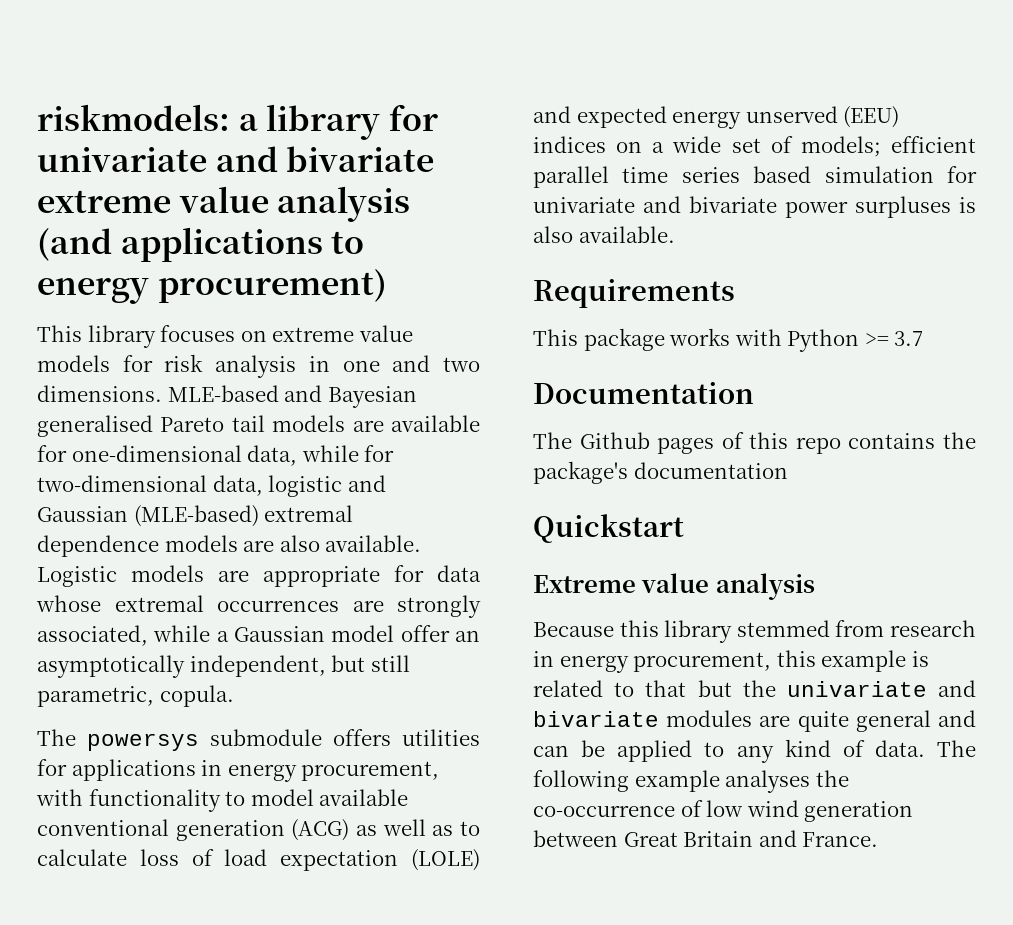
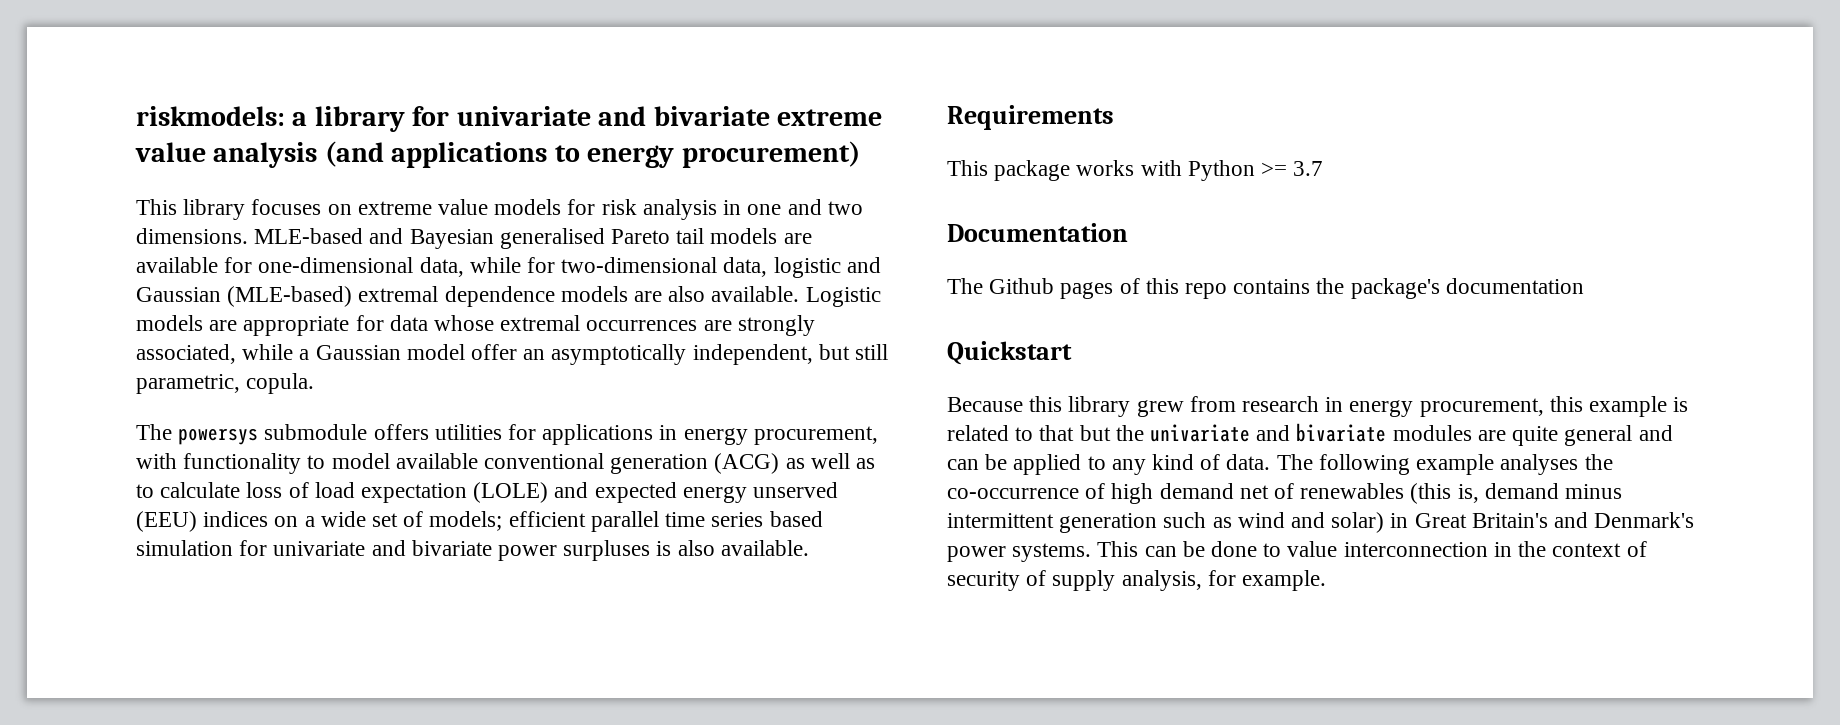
[533,573,815,600] // Extreme value analysis -> (1072, 353) none
[736,620,830,637] stemmed -> [1136,400,1184,417] grew
[706,800,914,822] [533,830,879,847] low wind generation between Great Britain and France. -> [1111,483,1623,504] [947,512,1695,533] [947,541,1647,562] [947,570,1327,591] high demand net of renewables (this is, demand minus intermittent generation such as wind and solar) in Great Britain's and Denmark's power systems. This can be done to value interconnection in the context of security of supply analysis, for example.

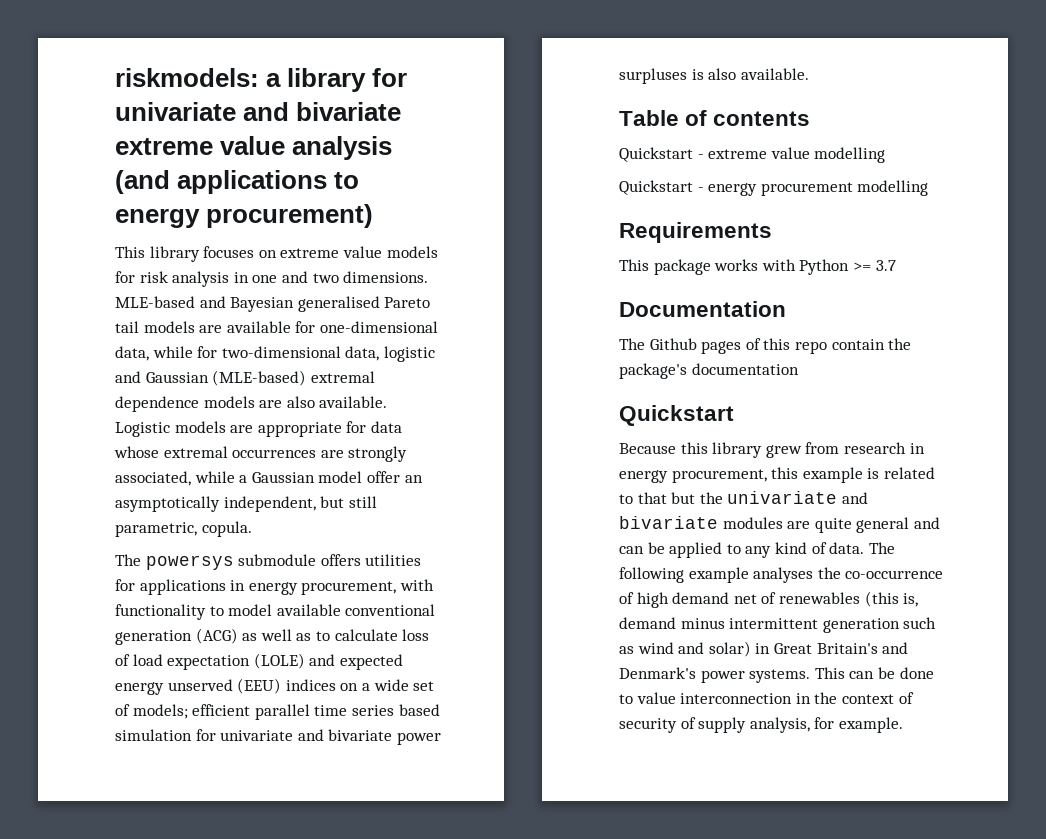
(809, 548) none -> [619,110,811,126] [619,147,886,163] [619,180,929,196] // Table of contents // Quickstart - extreme value modelling // Quickstart - energy procurement modelling
[1233,279,1311,294] contains -> [831,339,885,350] contain

